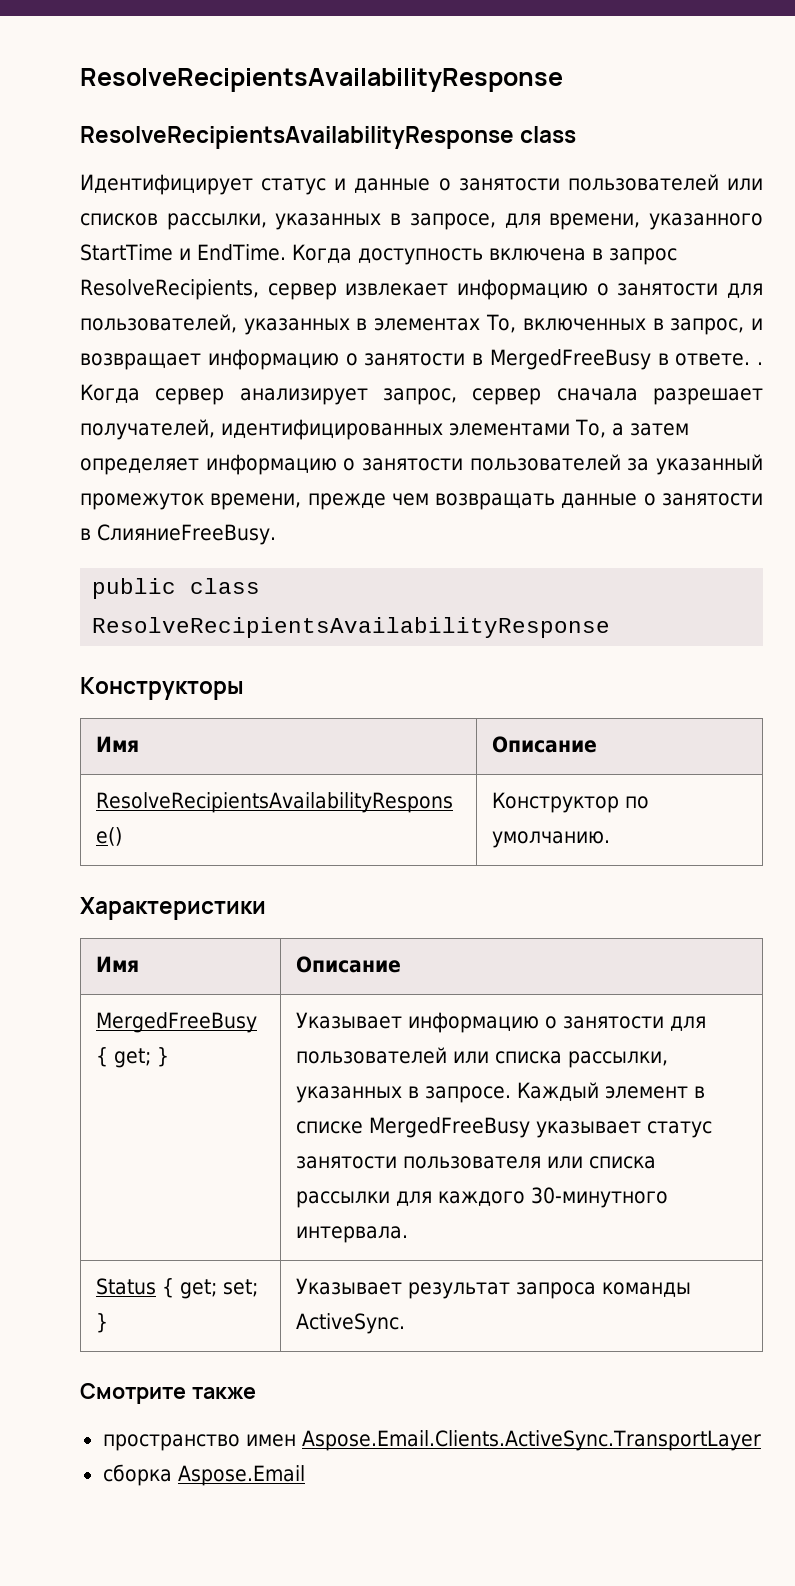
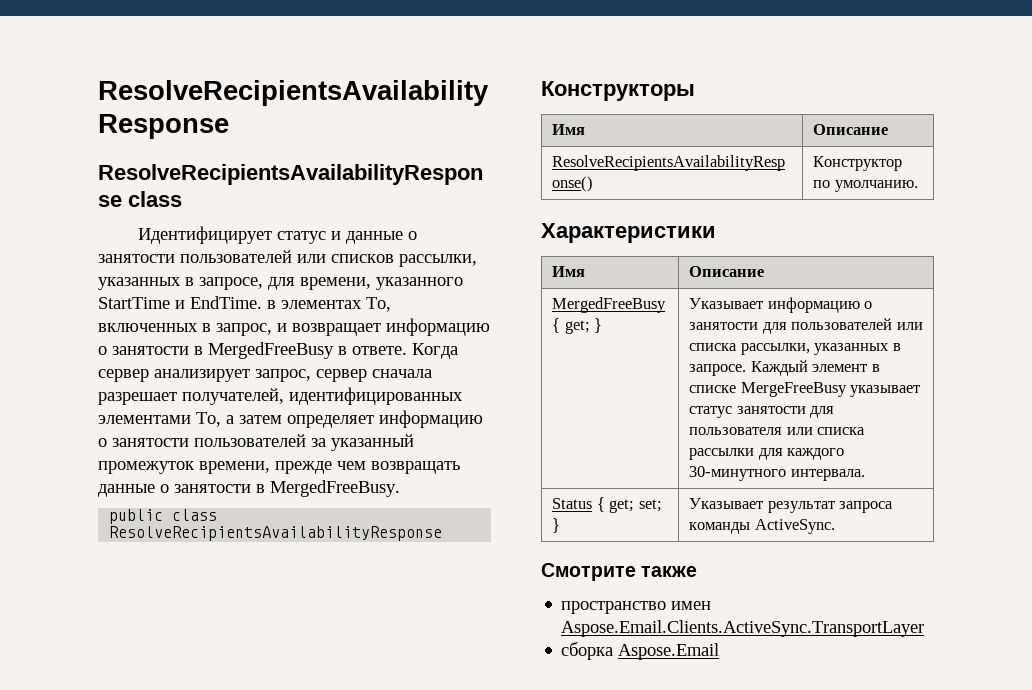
[291,244,677,265] [80,279,763,300] [80,314,350,335] Когда доступность включена в запрос ResolveRecipients, сервер извлекает информацию о занятости для пользователей, указанных -> (262, 302) none
[757,362,763,365] . -> (407, 350) none
[97,524,276,545] СлияниеFreeBusy. -> [270,480,400,497] MergedFreeBusy.
[369,1117,531,1138] MergedFreeBusy -> [740,382,847,397] MergeFreeBusy
(398, 1162) none -> [810,406,835,418] для

